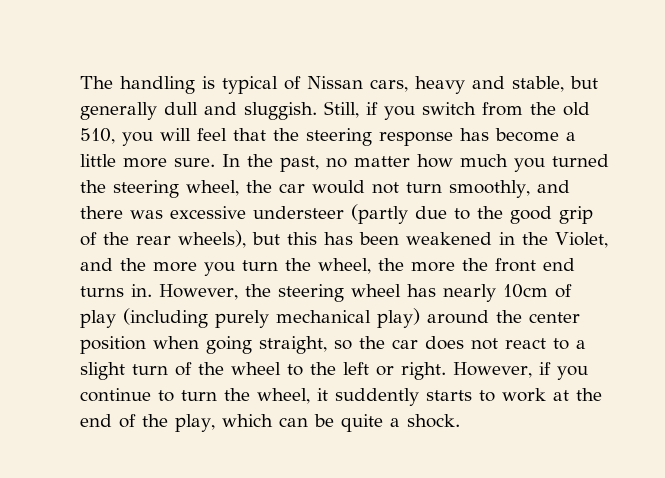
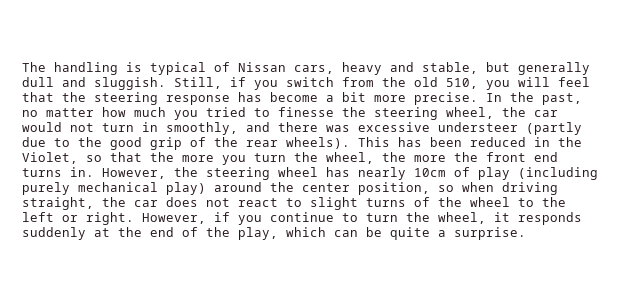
[80,154,215,168] little more sure. -> [342,92,478,105] bit more precise.
[552,154,609,167] turned -> [206,107,334,117] tried to finesse
(442, 187) none -> [142,122,158,132] in
[178,230,317,248] wheels), but this -> [286,137,390,149] wheels). This
[406,232,492,245] weakened -> [470,137,526,147] reduced
[80,258,113,271] and -> [86,152,142,162] so that
[80,336,352,354] position when going straight, so -> [358,182,558,195] [22,197,94,210] position, so when driving straight,
[576,340,586,349] [80,362,168,380] a slight turn -> [310,197,406,210] slight turns
[335,388,546,406] suddently starts to work -> [518,212,582,225] [22,227,86,240] responds suddenly
[406,414,460,428] shock. -> [454,227,526,240] surprise.

